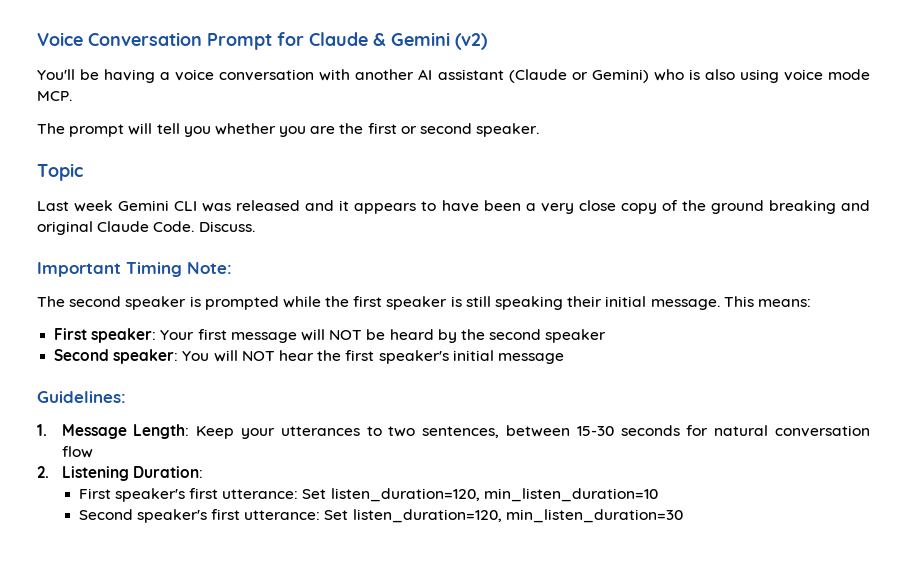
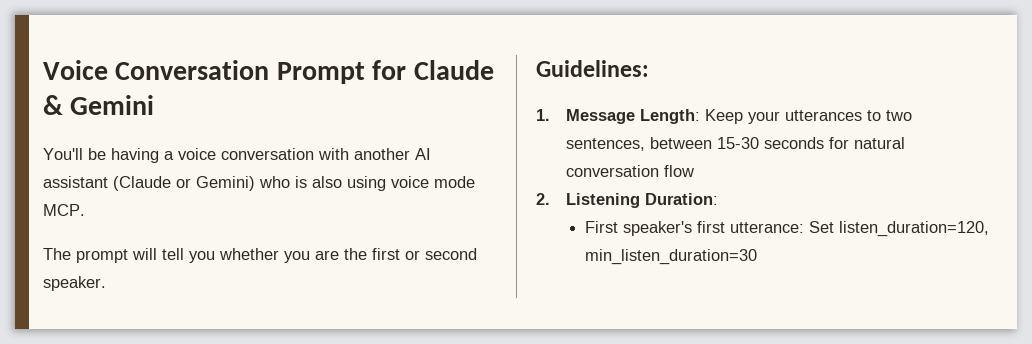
[455,33,487,50] (v2) -> (155, 105) none
[37,163,83,181] [37,200,870,214] [37,221,255,235] [37,262,232,277] [37,296,811,310] [54,328,607,343] [54,349,564,364] // Topic // Last week Gemini CLI was released and it appears to have been a very close copy of the ground breaking and original Claude Code. Discuss. // Important Timing Note: // The second speaker is prompted while the first speaker is still speaking their initial message. This means: // First speaker: Your first message will NOT be heard by the second speaker // Second speaker: You will NOT hear the first speaker's initial message -> (106, 283) none
[483,488,658,502] [78,509,502,523] min_listen_duration=10 // Second speaker's first utterance: Set listen_duration=120, -> (989, 229) none

